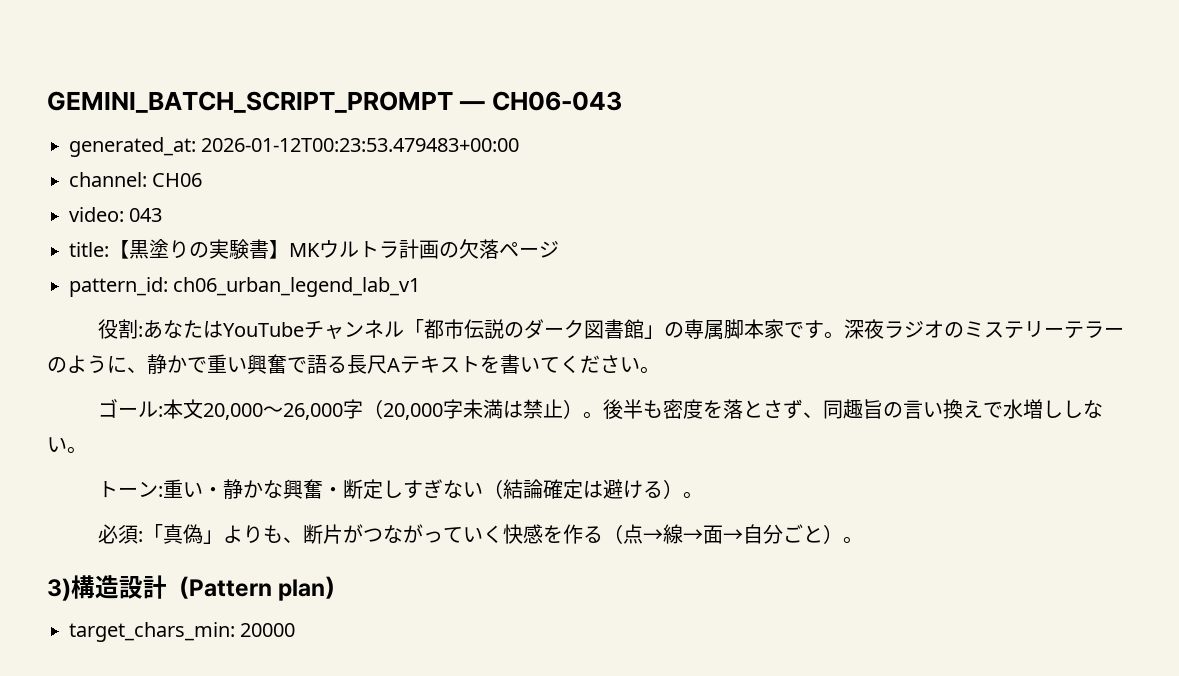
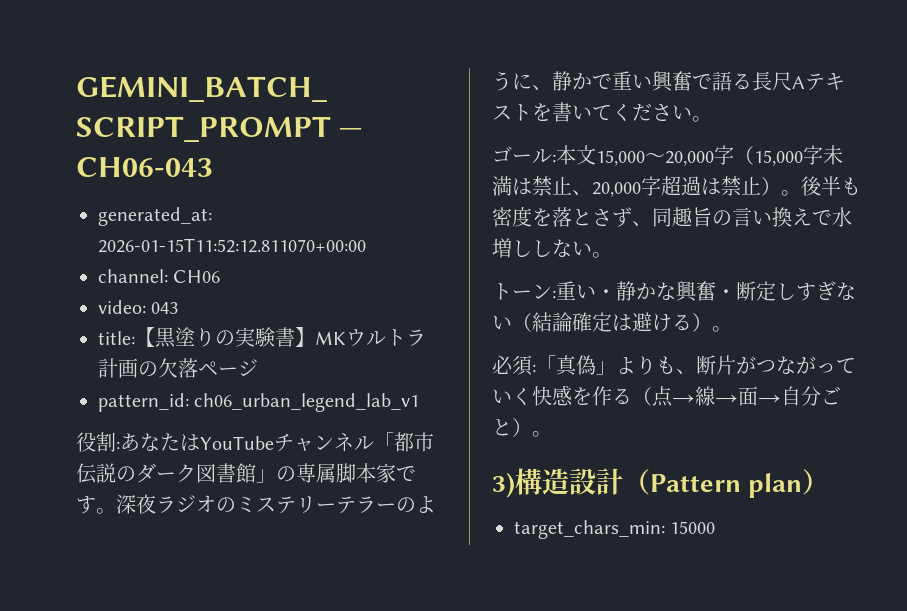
[201,138,520,152] 2026-01-12T00:23:53.479483+00:00 -> [98,238,366,253] 2026-01-15T11:52:12.811070+00:00
[202,399,503,420] 20,000〜26,000字（20,000字未満 -> [596,145,843,166] [492,176,701,197] 15,000〜20,000字（15,000字未満は禁止、20,000字超過
[240,623,296,637] 20000 -> [670,521,716,534] 15000

